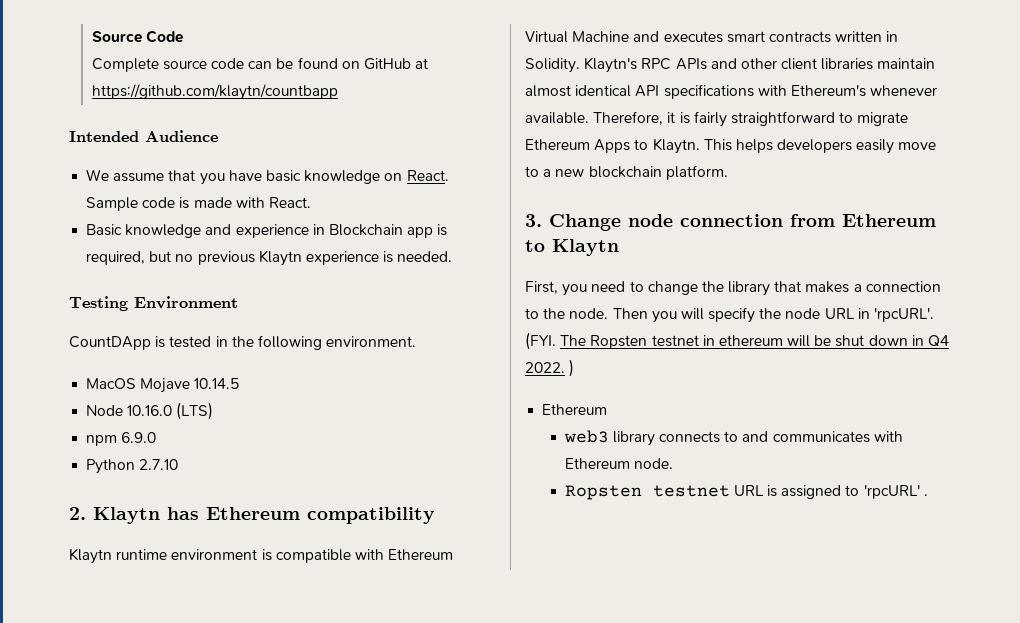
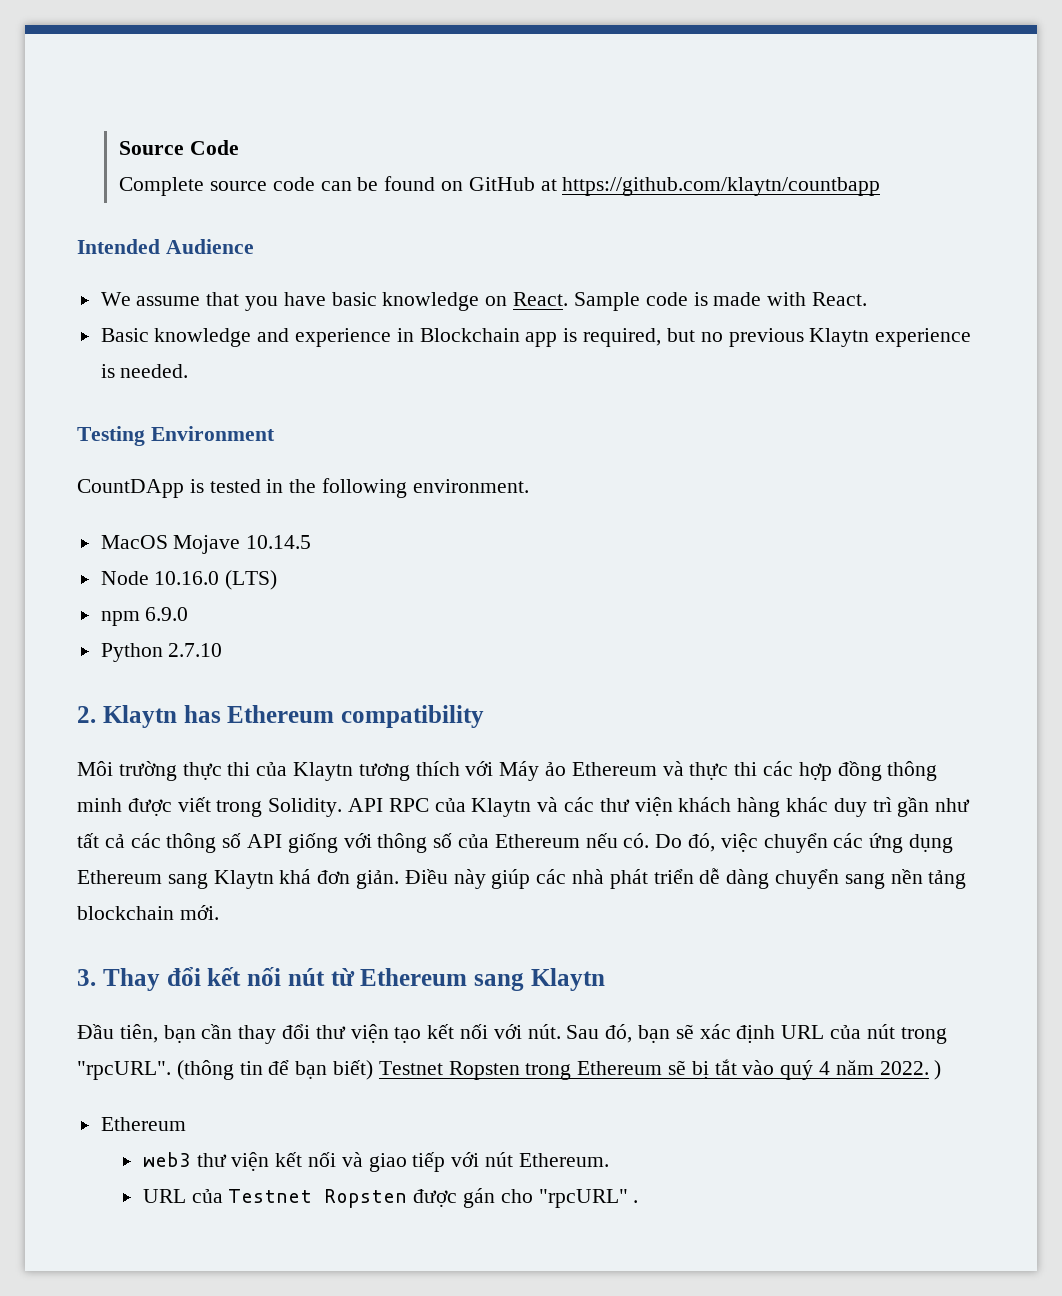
[69,548,454,564] [525,31,899,43] [525,57,936,73] [525,84,938,99] [525,111,909,127] [525,138,937,154] [525,165,728,180] [525,214,936,231] [525,239,619,256] [525,281,941,296] [525,307,935,323] [525,332,950,350] [525,359,575,377] [542,404,608,415] [563,430,903,446] [564,458,673,469] [564,485,920,500] Klaytn runtime environment is compatible with Ethereum Virtual Machine and executes smart contracts written in Solidity. Klaytn's RPC APIs and other client libraries maintain almost identical API specifications with Ethereum's whenever available. Therefore, it is fairly straightforward to migrate Ethereum Apps to Klaytn. This helps developers easily move to a new blockchain platform. // 3. Change node connection from Ethereum to Klaytn // First, you need to change the library that makes a connection to the node. Then you will specify the node URL in 'rpcURL'. (FYI. The Ropsten testnet in ethereum will be shut down in Q4 2022. ) // Ethereum // web3 library connects to and communicates with Ethereum node. // Ropsten testnet URL is assigned to 'rpcURL' -> [77,761,938,781] [77,797,971,817] [77,833,954,853] [77,868,967,889] [77,905,219,920] [77,966,605,991] [77,1024,947,1044] [77,1059,942,1080] [100,1117,186,1131] [142,1152,609,1172] [142,1188,628,1208] Môi trường thực thi của Klaytn tương thích với Máy ảo Ethereum và thực thi các hợp đồng thông minh được viết trong Solidity. API RPC của Klaytn và các thư viện khách hàng khác duy trì gần như tất cả các thông số API giống với thông số của Ethereum nếu có. Do đó, việc chuyển các ứng dụng Ethereum sang Klaytn khá đơn giản. Điều này giúp các nhà phát triển dễ dàng chuyển sang nền tảng blockchain mới. // 3. Thay đổi kết nối nút từ Ethereum sang Klaytn // Đầu tiên, bạn cần thay đổi thư viện tạo kết nối với nút. Sau đó, bạn sẽ xác định URL của nút trong "rpcURL". (thông tin để bạn biết) Testnet Ropsten trong Ethereum sẽ bị tắt vào quý 4 năm 2022. ) // Ethereum // web3 thư viện kết nối và giao tiếp với nút Ethereum. // URL của Testnet Ropsten được gán cho "rpcURL"

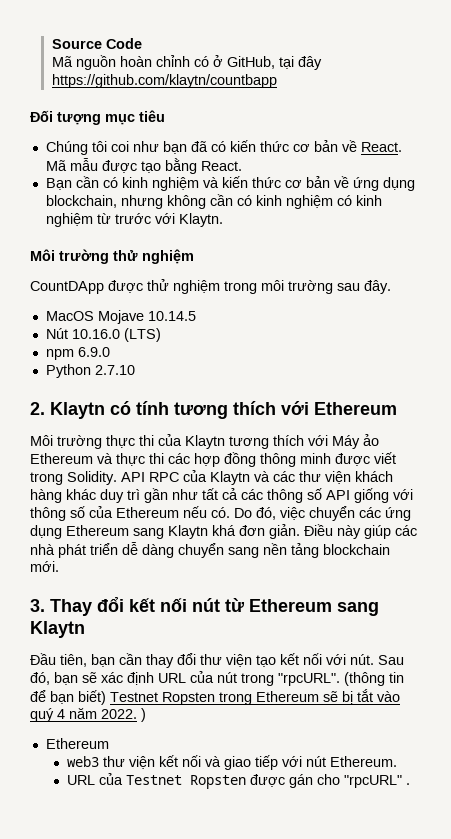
[119,176,881,196] [77,239,254,254] [100,292,867,311] [100,328,972,347] [100,364,189,378] [77,426,275,446] [77,478,529,498] Complete source code can be found on GitHub at https://github.com/klaytn/countbapp // Intended Audience // We assume that you have basic knowledge on React. Sample code is made with React. // Basic knowledge and experience in Blockchain app is required, but no previous Klaytn experience is needed. // Testing Environment // CountDApp is tested in the following environment. -> [51,55,322,70] [51,74,277,88] [30,110,165,125] [45,140,402,155] [45,158,242,174] [45,176,415,191] [45,194,382,209] [45,213,223,227] [30,249,194,264] [30,279,391,294] Mã nguồn hoàn chỉnh có ở GitHub, tại đây https://github.com/klaytn/countbapp // Đối tượng mục tiêu // Chúng tôi coi như bạn đã có kiến thức cơ bản về React. Mã mẫu được tạo bằng React. // Bạn cần có kinh nghiệm và kiến thức cơ bản về ứng dụng blockchain, nhưng không cần có kinh nghiệm có kinh nghiệm từ trước với Klaytn. // Môi trường thử nghiệm // CountDApp được thử nghiệm trong môi trường sau đây.
[100,571,149,585] Node -> [45,328,68,339] Nút
[183,705,484,728] has Ethereum compatibility -> [110,401,397,419] có tính tương thích với Ethereum

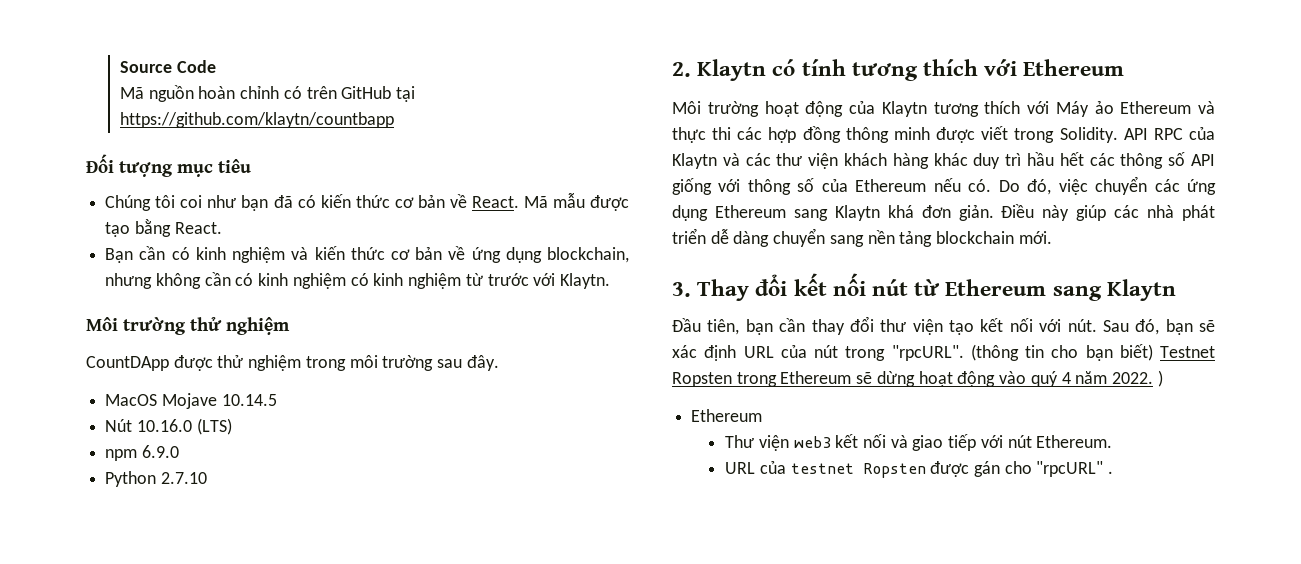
[212,55,322,70] ở GitHub, tại đây -> [306,86,415,102] trên GitHub tại
[106,435,154,448] thực thi -> [764,101,844,117] hoạt động
[144,488,238,503] gần như tất cả -> [1027,152,1084,166] hầu hết
[30,690,46,702] để -> [1051,345,1079,358] cho
[342,689,373,704] bị tắt -> [876,371,996,387] dừng hoạt động
[67,756,156,769] web3 thư viện -> [725,435,831,451] Thư viện web3
[126,775,183,785] Testnet -> [790,463,854,474] testnet

